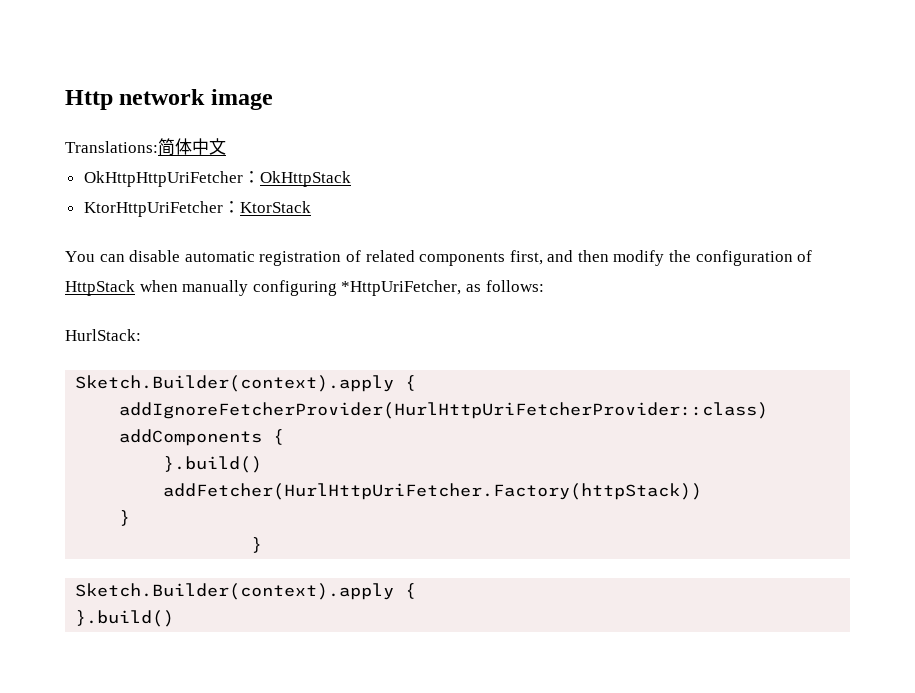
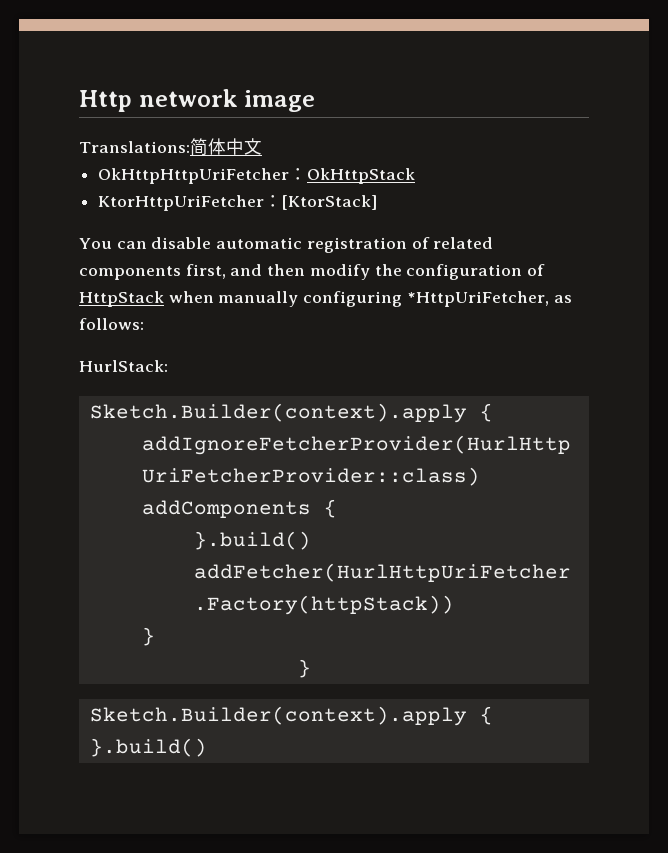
[239,201,311,213] KtorStack -> [282,195,378,210] [KtorStack]

